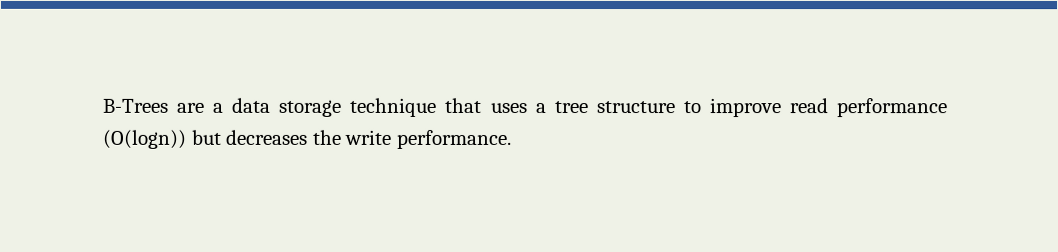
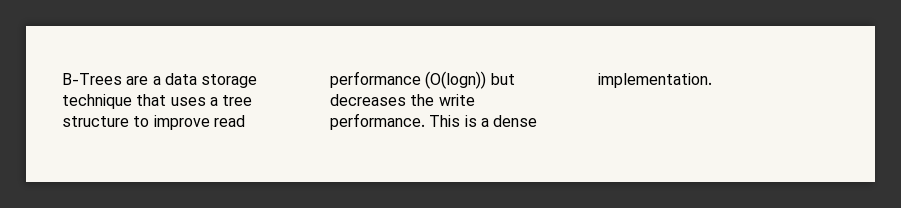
(511, 139) none -> [429,115,538,127] [598,73,712,88] This is a dense implementation.

